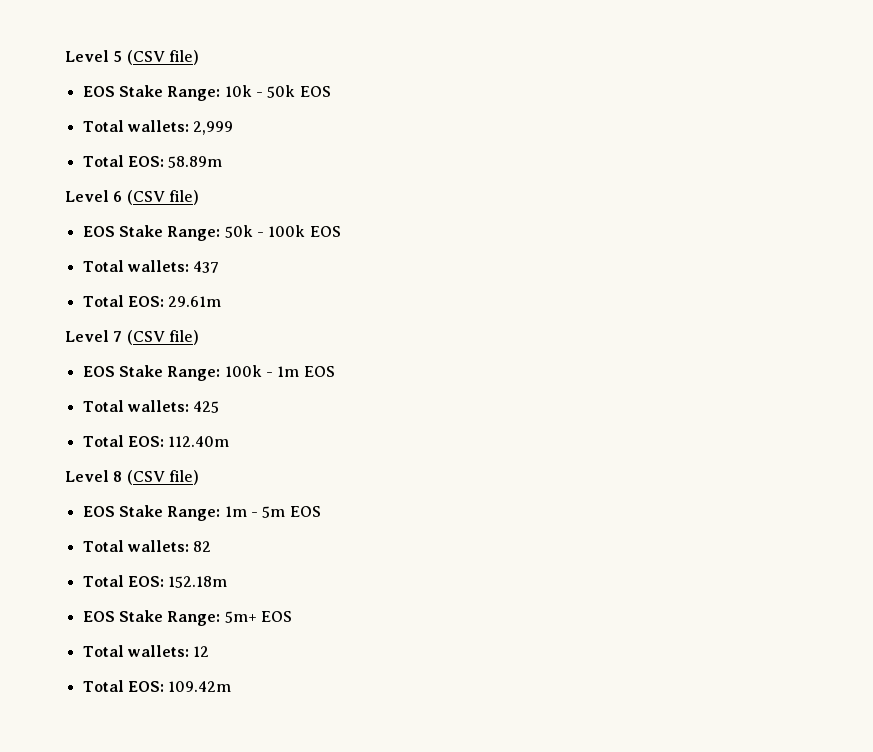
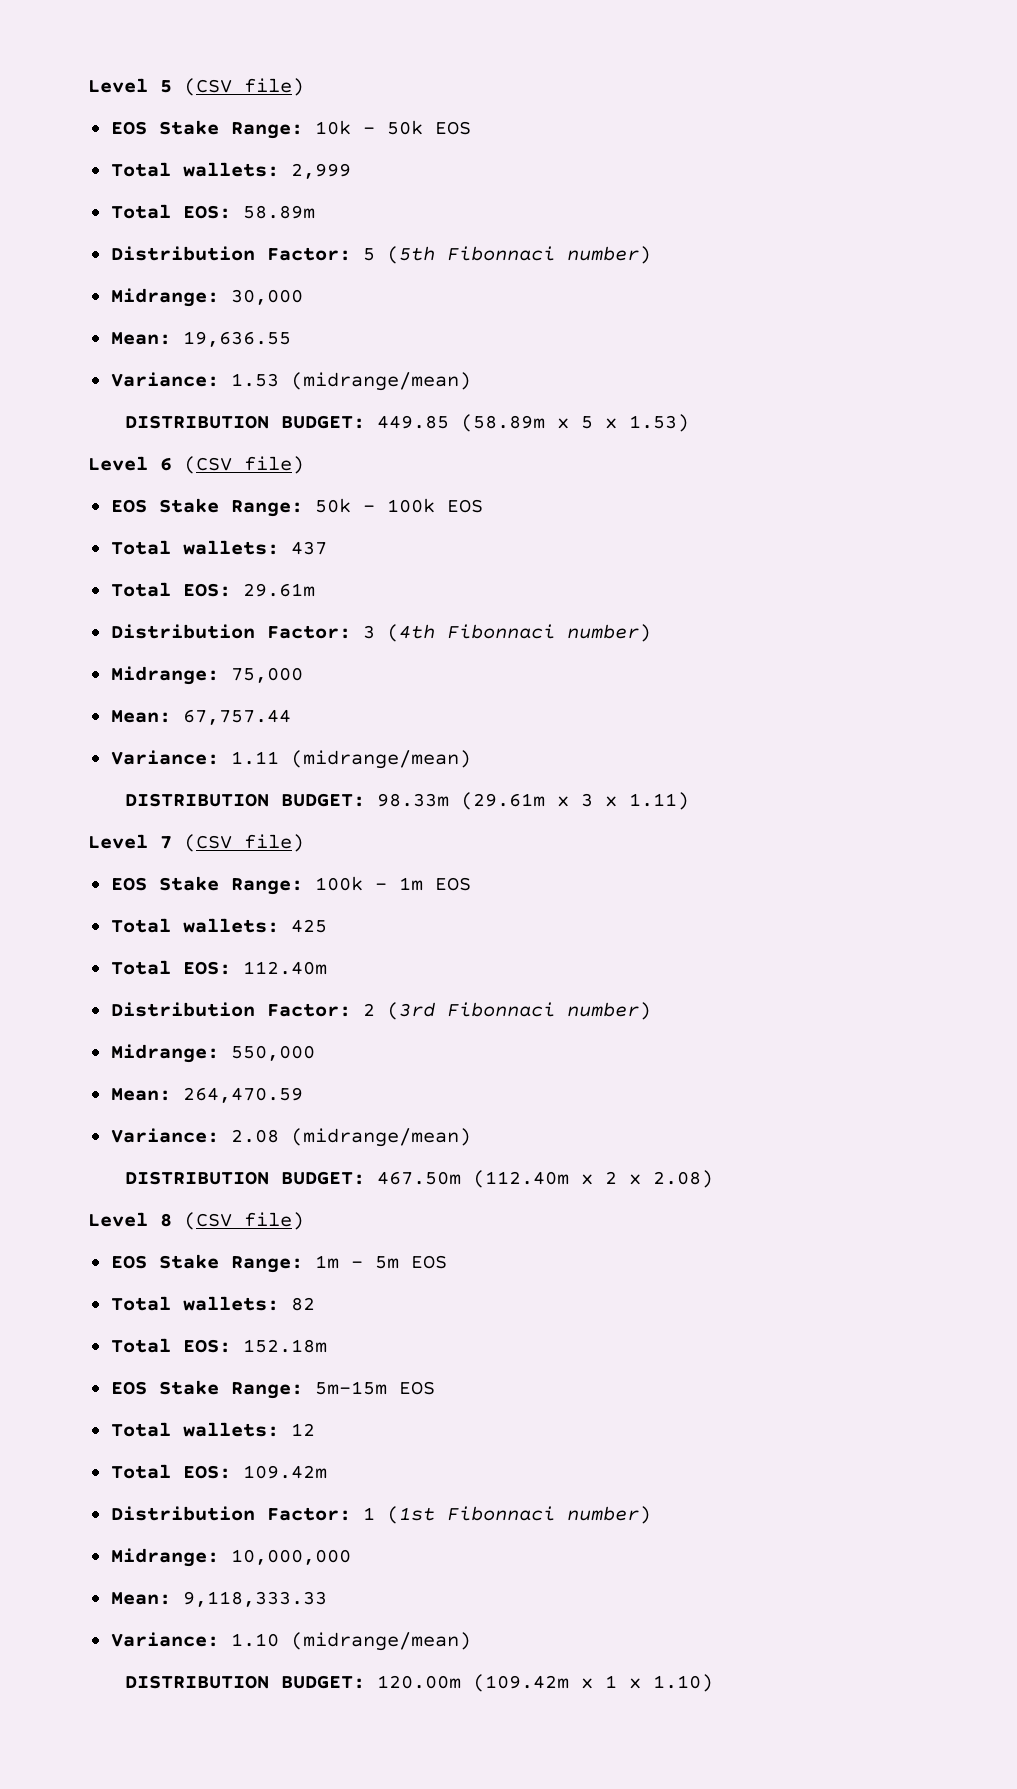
(223, 162) none -> [110,246,651,264] [110,288,303,307] [110,331,291,347] [110,372,471,391] [124,414,689,432] // Distribution Factor: 5 (5th Fibonnaci number) // Midrange: 30,000 // Mean: 19,636.55 // Variance: 1.53 (midrange/mean) // DISTRIBUTION BUDGET: 449.85 (58.89m x 5 x 1.53)
(222, 301) none -> [110,624,651,642] [110,666,303,685] [110,709,291,725] [110,750,471,769] [124,792,689,810] // Distribution Factor: 3 (4th Fibonnaci number) // Midrange: 75,000 // Mean: 67,757.44 // Variance: 1.11 (midrange/mean) // DISTRIBUTION BUDGET: 98.33m (29.61m x 3 x 1.11)
(230, 441) none -> [110,1002,651,1020] [110,1044,315,1063] [110,1087,303,1103] [110,1128,471,1147] [124,1170,713,1188] // Distribution Factor: 2 (3rd Fibonnaci number) // Midrange: 550,000 // Mean: 264,470.59 // Variance: 2.08 (midrange/mean) // DISTRIBUTION BUDGET: 467.50m (112.40m x 2 x 2.08)
[224,611,257,623] 5m+ -> [314,1381,387,1395] 5m-15m
(232, 686) none -> [110,1506,651,1524] [110,1548,351,1567] [110,1591,327,1607] [110,1632,471,1651] [124,1674,713,1692] // Distribution Factor: 1 (1st Fibonnaci number) // Midrange: 10,000,000 // Mean: 9,118,333.33 // Variance: 1.10 (midrange/mean) // DISTRIBUTION BUDGET: 120.00m (109.42m x 1 x 1.10)

